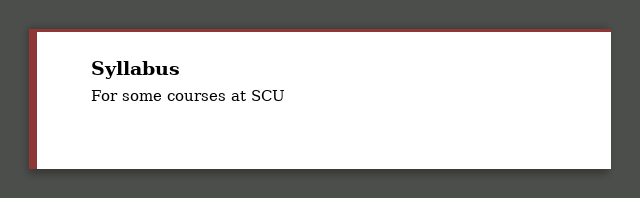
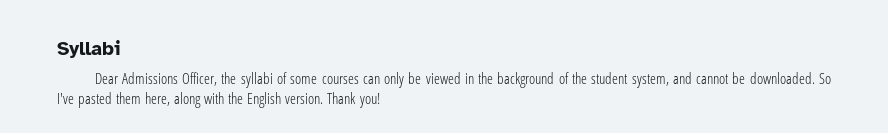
[91,61,180,79] [91,90,285,101] Syllabus // For some courses at SCU -> [57,40,120,58] [94,72,831,88] [57,92,380,108] Syllabi // Dear Admissions Officer, the syllabi of some courses can only be viewed in the background of the student system, and cannot be downloaded. So I've pasted them here, along with the English version. Thank you!

